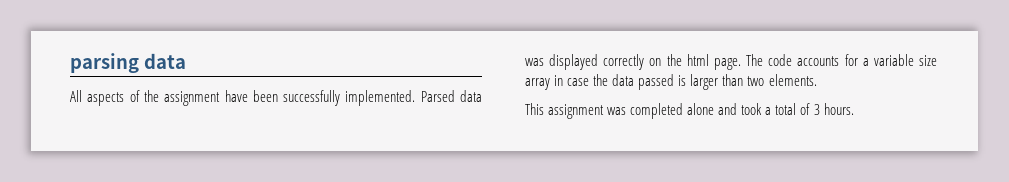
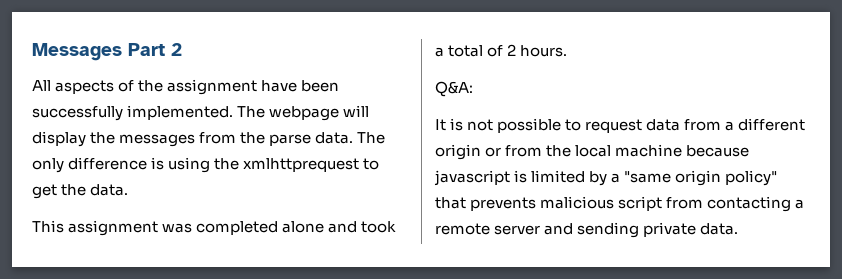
[70,53,186,73] parsing data -> [32,43,182,61] Messages Part 2
[420,90,483,102] [525,54,937,70] [525,74,817,90] Parsed data was displayed correctly on the html page. The code accounts for a variable size array in case the data passed is larger than two elements. -> [237,105,370,121] [32,131,386,147] [32,157,380,173] [32,184,129,199] The webpage will display the messages from the parse data. The only difference is using the xmlhttprequest to get the data.
[813,104,820,115] 3 -> [507,44,517,56] 2
(854, 109) none -> [435,81,473,97] [435,118,806,133] [435,144,750,160] [434,170,778,186] [435,196,805,212] [435,222,739,238] // Q&A: // It is not possible to request data from a different origin or from the local machine because javascript is limited by a "same origin policy" that prevents malicious script from contacting a remote server and sending private data.

